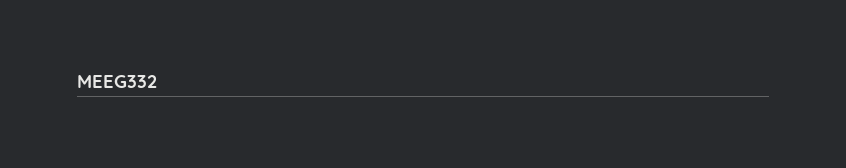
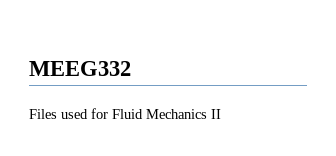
(157, 81) none -> [29,108,221,119] // Files used for Fluid Mechanics II

